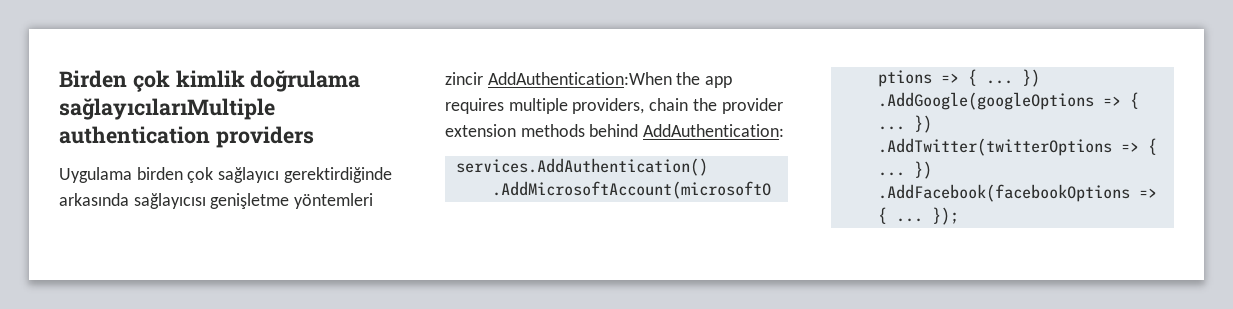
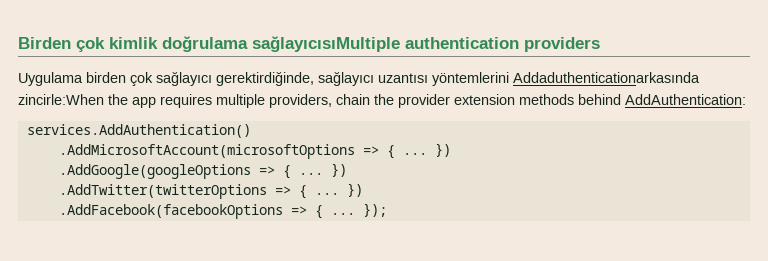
[59,98,275,120] sağlayıcılarıMultiple -> [252,36,400,52] sağlayıcısıMultiple
[283,167,392,183] [59,193,374,209] [445,72,672,85] gerektirdiğinde arkasında sağlayıcısı genişletme yöntemleri zincir AddAuthentication:When -> [216,71,700,86] [18,94,104,105] gerektirdiğinde, sağlayıcı uzantısı yöntemlerini Addaduthenticationarkasında zincirle:When

